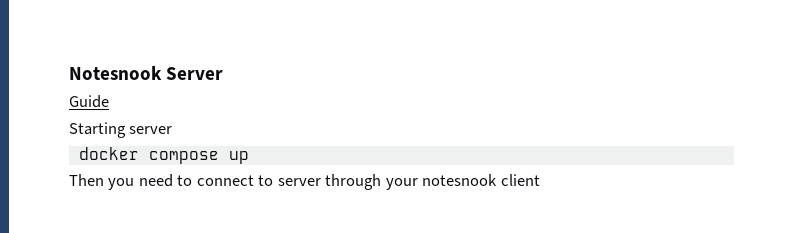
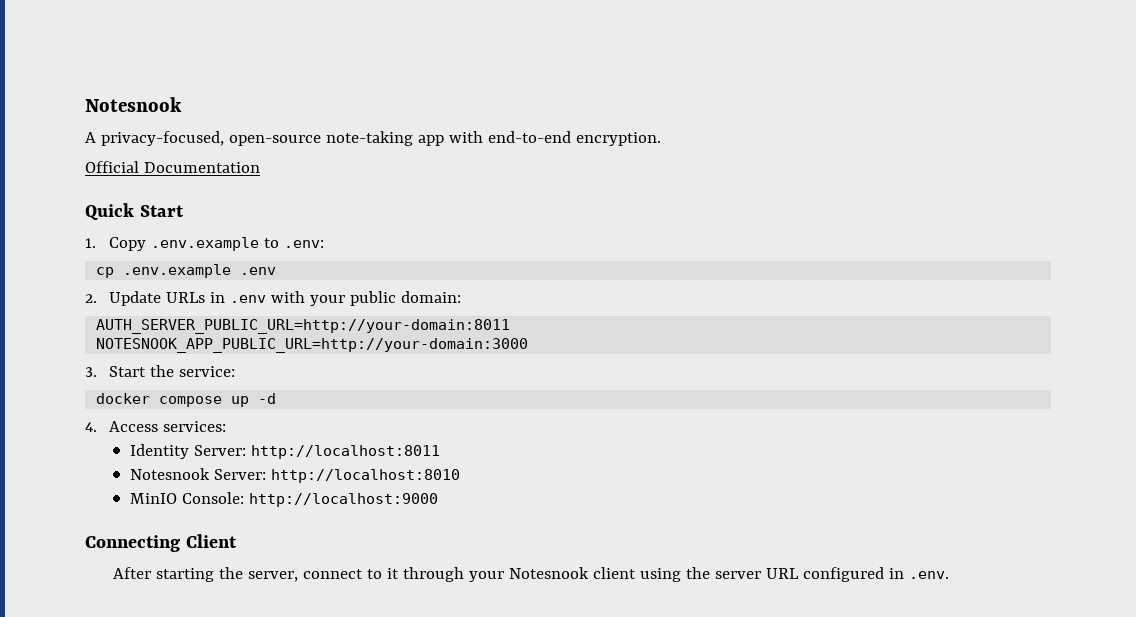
[69,66,224,80] [69,95,109,108] [69,122,173,138] [78,147,249,164] [69,174,193,190] Notesnook Server // Guide // Starting server // docker compose up // Then you need to -> [85,97,182,112] [85,131,661,146] [85,161,260,173] [85,203,184,220] [85,237,325,251] [96,264,277,278] [85,291,462,306] [96,319,511,334] [96,338,529,353] [85,365,236,377] [96,393,277,407] [85,421,227,432] [129,444,440,459] [129,468,460,483] [129,492,438,507] [85,534,237,552] [113,567,299,582] Notesnook // A privacy-focused, open-source note-taking app with end-to-end encryption. // Official Documentation // Quick Start // 1. Copy .env.example to .env: // cp .env.example .env // 2. Update URLs in .env with your public domain: // AUTH_SERVER_PUBLIC_URL=http://your-domain:8011 // NOTESNOOK_APP_PUBLIC_URL=http://your-domain:3000 // 3. Start the service: // docker compose up -d // 4. Access services: // Identity Server: http://localhost:8011 // Notesnook Server: http://localhost:8010 // MinIO Console: http://localhost:9000 // Connecting Client // After starting the server,
[277,178,321,186] server -> [387,568,400,579] it
[422,174,540,186] notesnook client -> [509,567,950,582] Notesnook client using the server URL configured in .env.

